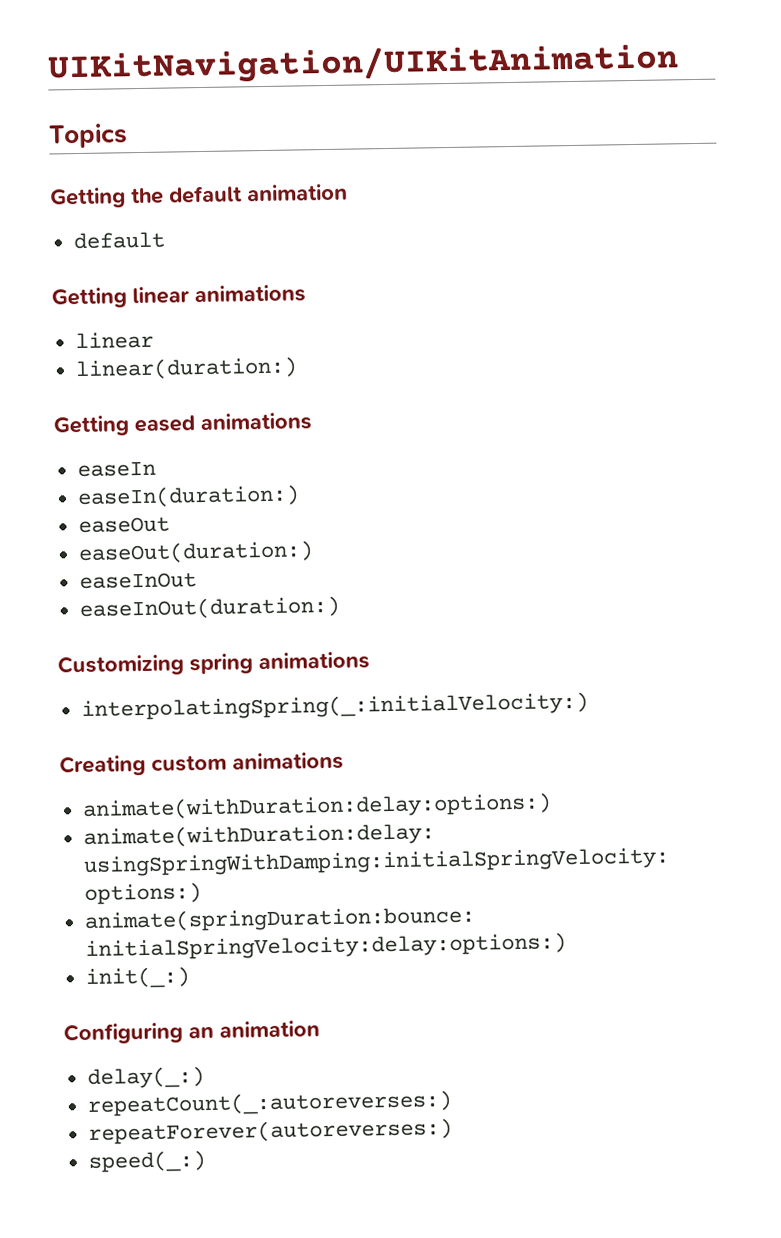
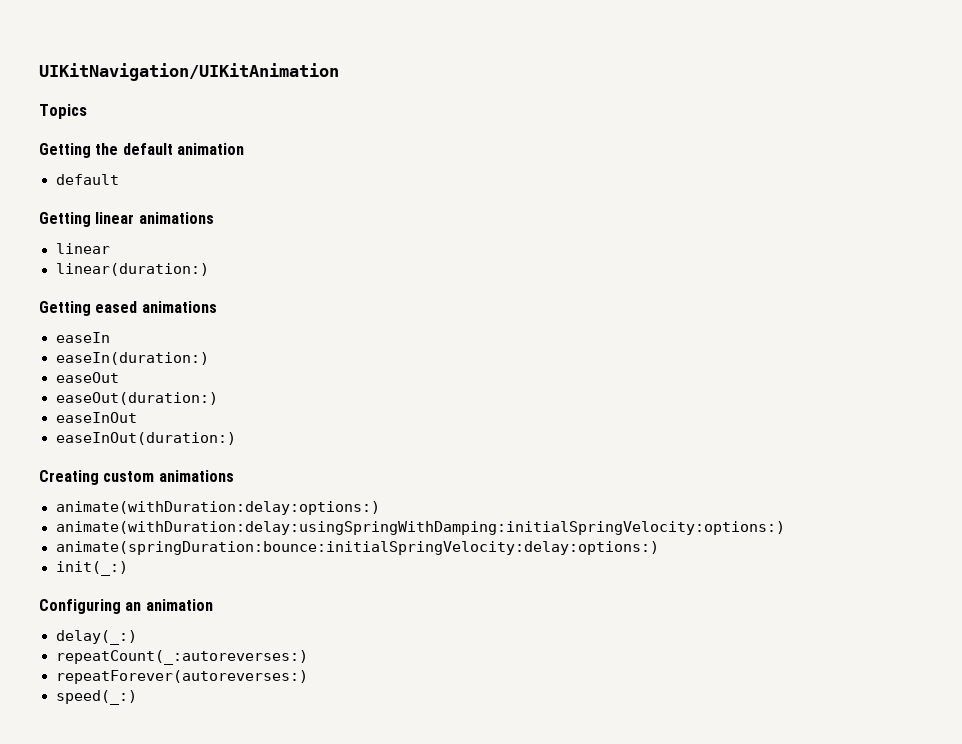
[57,651,370,677] [81,691,590,722] // Customizing spring animations // interpolatingSpring(_:initialVelocity:) -> (236, 438) none

